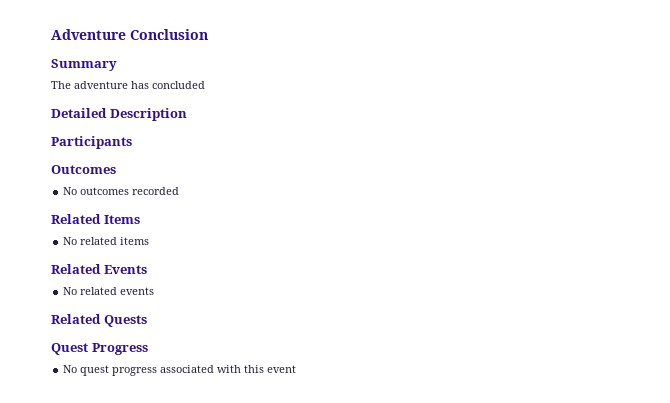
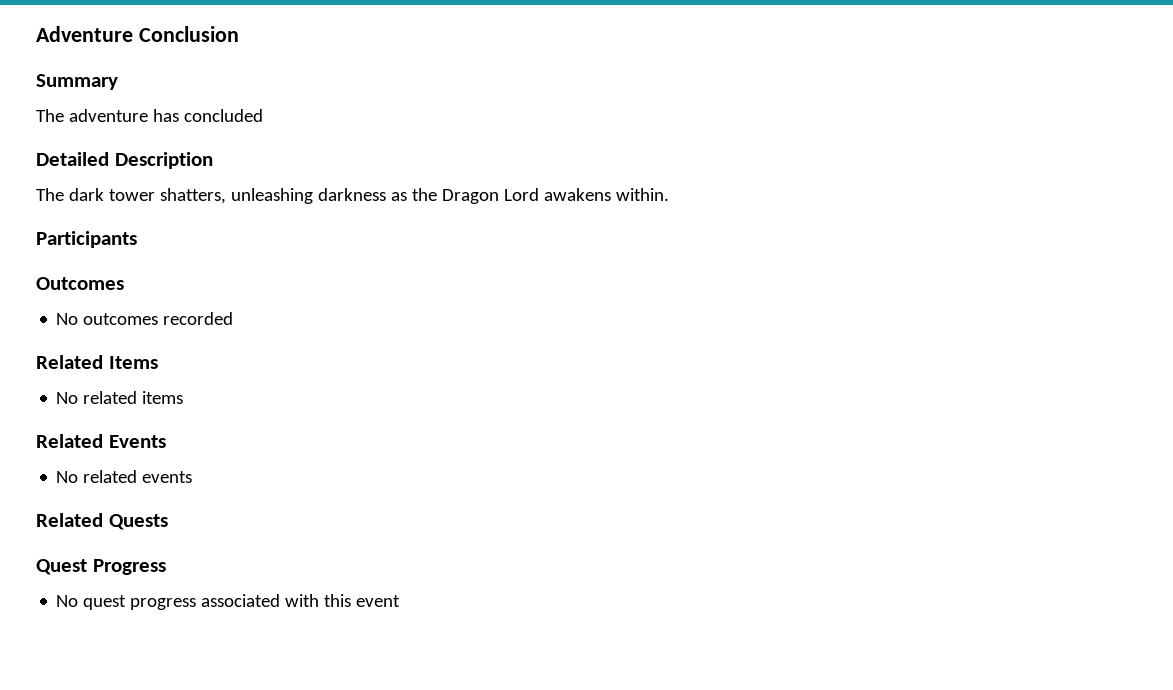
(187, 114) none -> [36,188,669,204] // The dark tower shatters, unleashing darkness as the Dragon Lord awakens within.

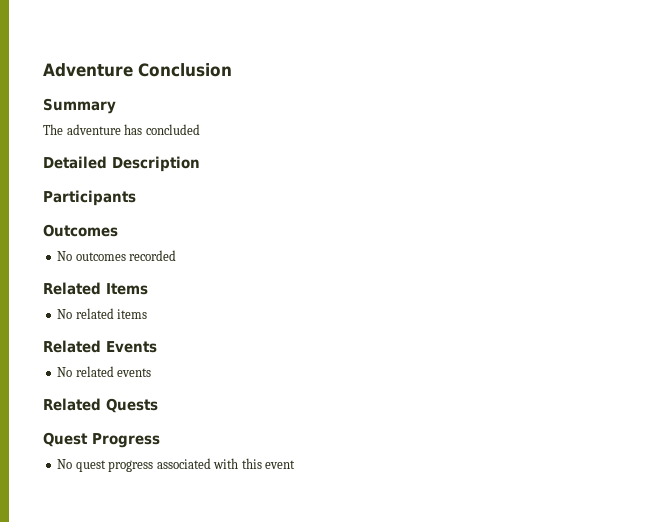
[36,188,669,204] // The dark tower shatters, unleashing darkness as the Dragon Lord awakens within. -> (200, 164) none

